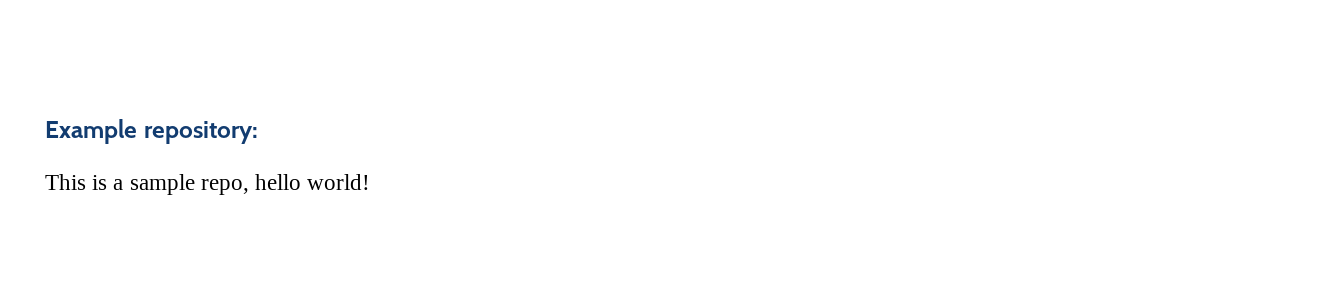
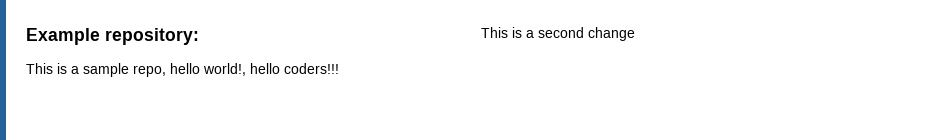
[307,174,371,190] world! -> [203,63,339,76] [481,27,635,41] world!, hello coders!!! // This is a second change

